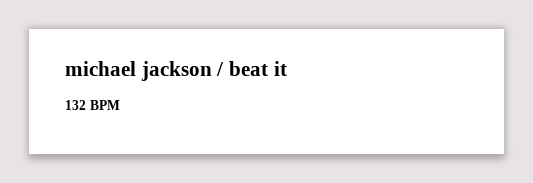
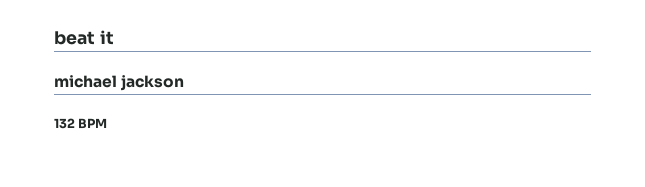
[65,61,225,81] michael jackson / -> (54, 38) none
(287, 68) none -> [54,75,185,91] // michael jackson

